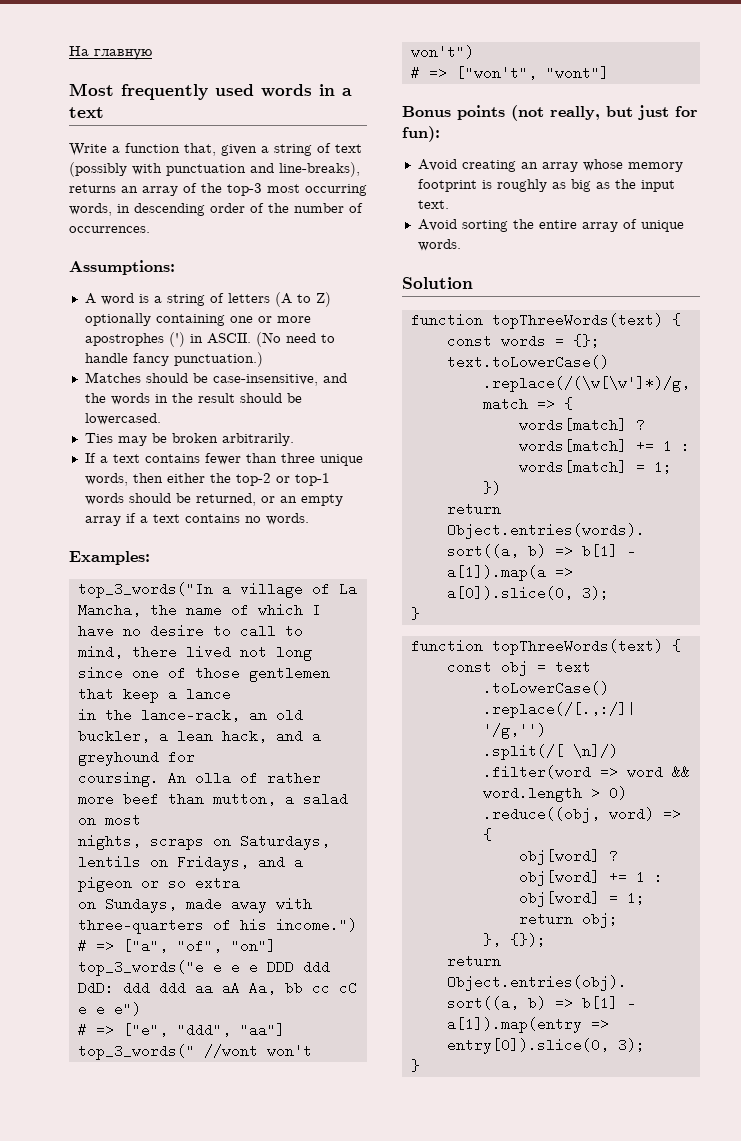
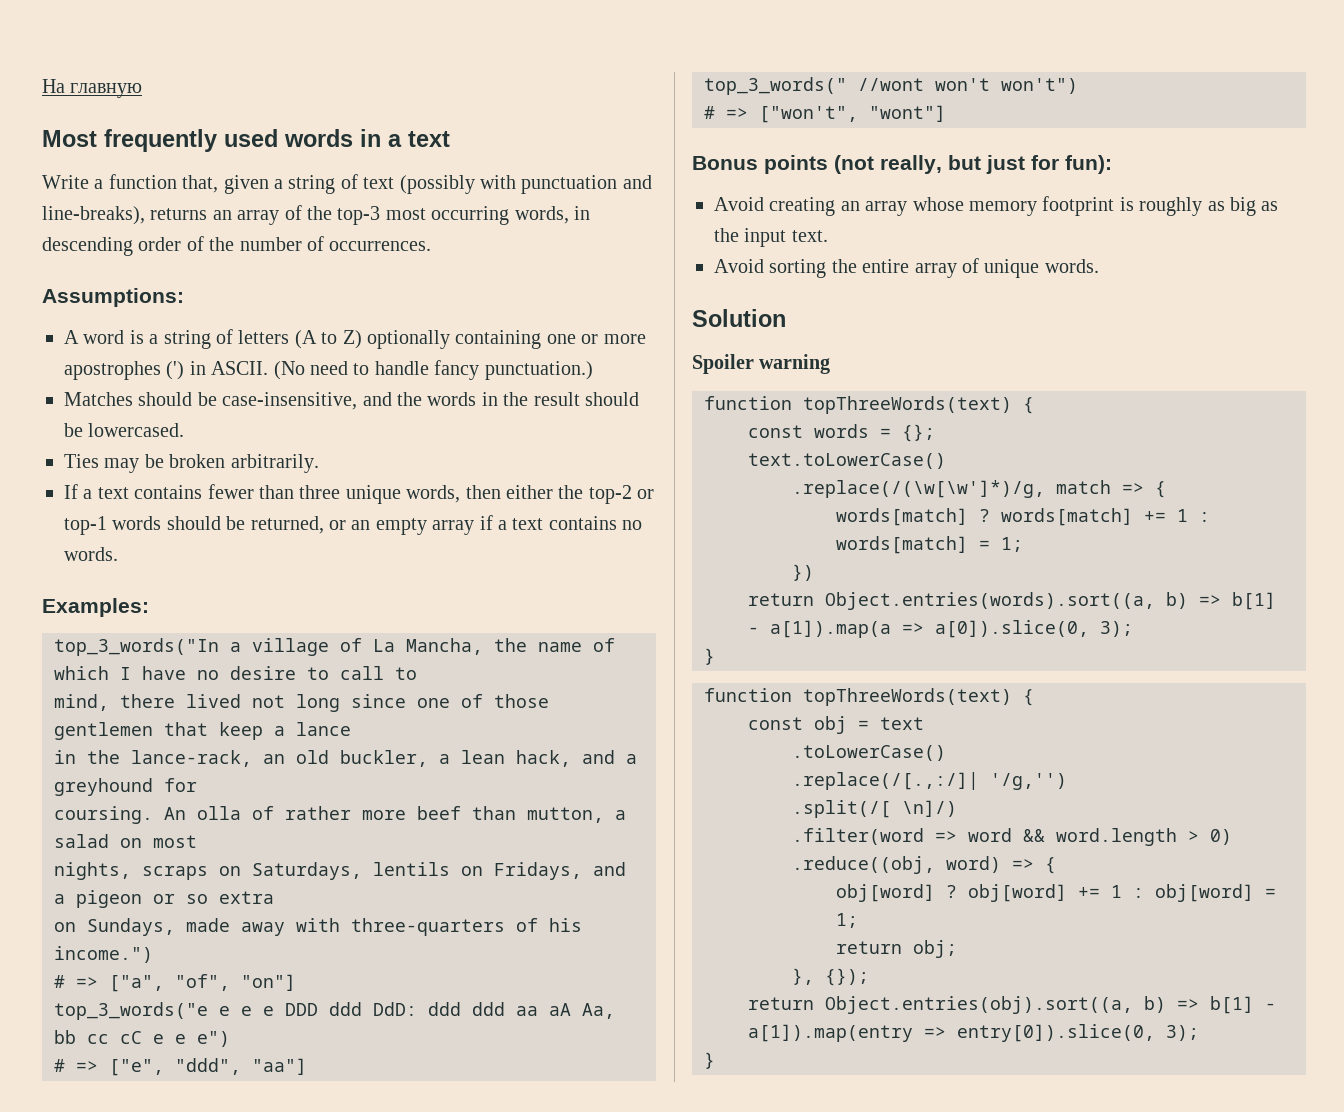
(473, 283) none -> [692,354,831,374] // Spoiler warning

